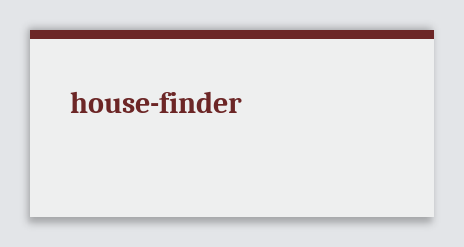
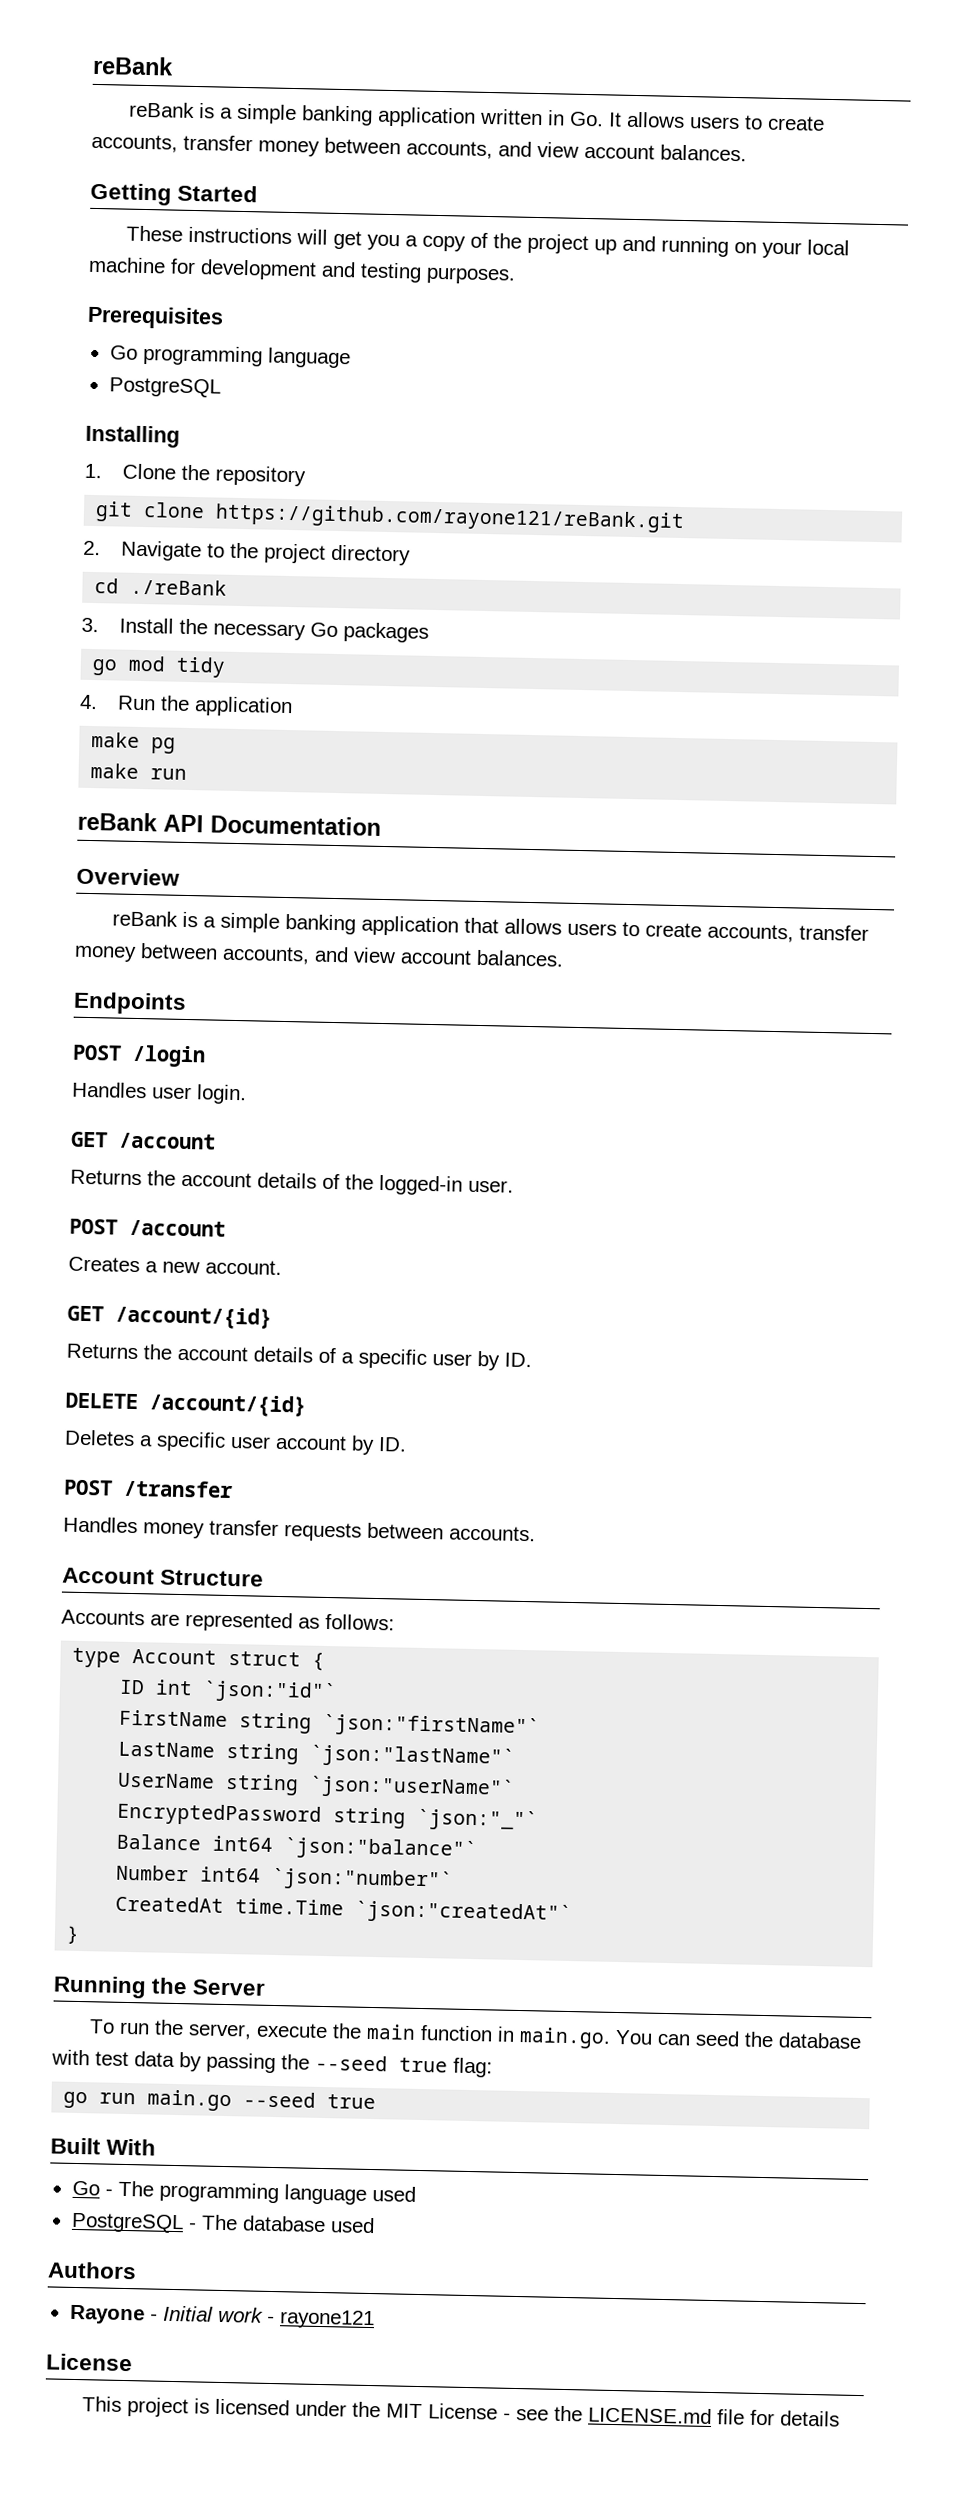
[70,91,242,113] house-finder -> [92,55,174,76] [129,101,826,131] [91,133,747,162] [90,182,259,206] [126,225,851,259] [88,256,516,285] [87,305,224,330] [109,344,351,369] [108,377,221,398] [85,424,180,448] [84,463,307,487] [95,501,686,534] [83,540,412,566] [94,578,228,596] [81,617,430,643] [92,655,227,678] [79,694,294,718] [91,732,177,754] [90,762,188,780] [77,811,381,836] [76,867,180,886] [112,910,870,943] [74,943,564,967] [73,991,187,1015] [72,1044,206,1068] [72,1081,247,1105] [71,1131,216,1150] [70,1169,514,1196] [69,1218,226,1237] [68,1256,282,1275] [67,1305,272,1330] [66,1343,532,1371] [65,1392,306,1418] [64,1429,407,1455] [63,1479,233,1499] [63,1516,536,1542] [62,1567,265,1587] [61,1609,395,1633] [72,1647,326,1671] [119,1679,338,1704] [119,1709,541,1739] [118,1741,516,1769] [117,1772,516,1800] [117,1802,539,1832] [116,1833,478,1862] [116,1864,454,1892] [115,1895,573,1926] [66,1925,81,1945] [53,1975,267,1999] [89,2019,863,2050] [51,2049,493,2078] [63,2089,377,2112] [50,2137,157,2156] [71,2180,416,2205] [70,2212,375,2234] [47,2261,137,2280] [69,2304,375,2330] [46,2353,133,2372] [82,2396,841,2427] reBank // reBank is a simple banking application written in Go. It allows users to create accounts, transfer money between accounts, and view account balances. // Getting Started // These instructions will get you a copy of the project up and running on your local machine for development and testing purposes. // Prerequisites // Go programming language // PostgreSQL // Installing // 1. Clone the repository // git clone https://github.com/rayone121/reBank.git // 2. Navigate to the project directory // cd ./reBank // 3. Install the necessary Go packages // go mod tidy // 4. Run the application // make pg // make run // reBank API Documentation // Overview // reBank is a simple banking application that allows users to create accounts, transfer money between accounts, and view account balances. // Endpoints // POST /login // Handles user login. // GET /account // Returns the account details of the logged-in user. // POST /account // Creates a new account. // GET /account/{id} // Returns the account details of a specific user by ID. // DELETE /account/{id} // Deletes a specific user account by ID. // POST /transfer // Handles money transfer requests between accounts. // Account Structure // Accounts are represented as follows: // type Account struct { // ID int `json:"id"` // FirstName string `json:"firstName"` // LastName string `json:"lastName"` // UserName string `json:"userName"` // EncryptedPassword string `json:"_"` // Balance int64 `json:"balance"` // Number int64 `json:"number"` // CreatedAt time.Time `json:"createdAt"` // } // Running the Server // To run the server, execute the main function in main.go. You can seed the database with test data by passing the --seed true flag: // go run main.go --seed true // Built With // Go - The programming language used // PostgreSQL - The database used // Authors // Rayone - Initial work - rayone121 // License // This project is licensed under the MIT License - see the LICENSE.md file for details

